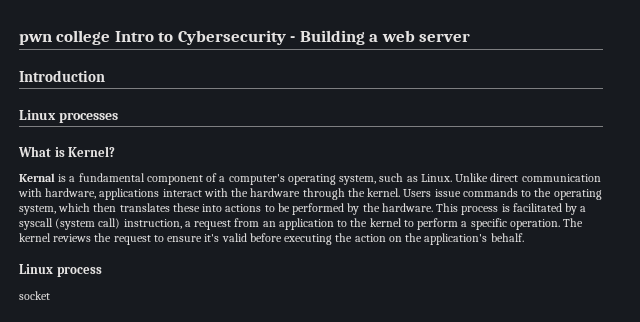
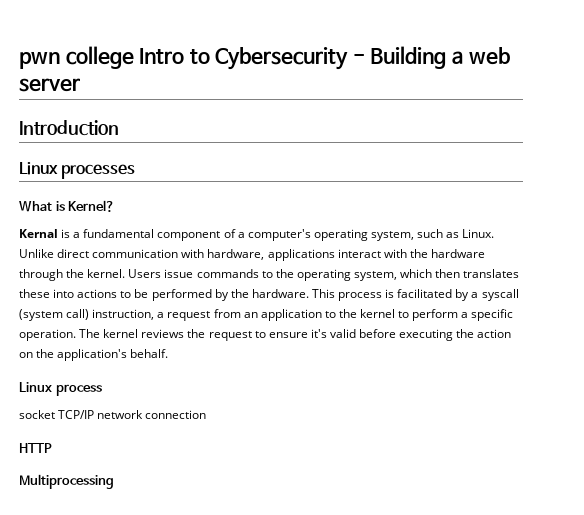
(50, 295) none -> [58,410,207,419] [19,443,52,453] [19,474,114,489] TCP/IP network connection // HTTP // Multiprocessing

